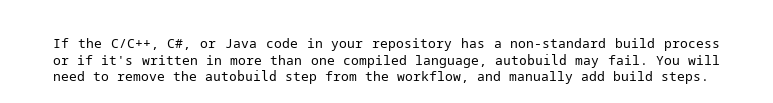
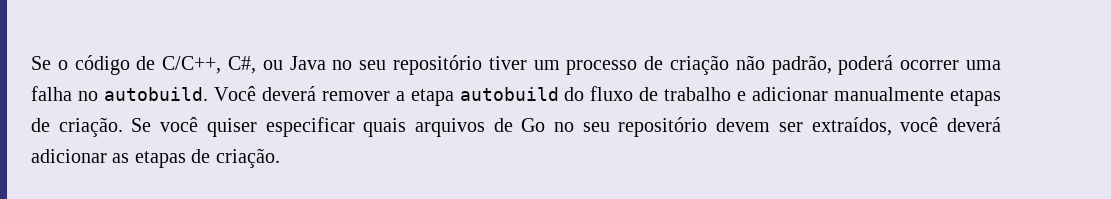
[53,38,720,51] [53,54,720,68] [53,70,709,84] If the C/C++, C#, or Java code in your repository has a non-standard build process or if it's written in more than one compiled language, autobuild may fail. You will need to remove the autobuild step from the workflow, and manually add build steps. -> [31,55,1001,75] [31,86,1001,106] [31,117,1002,137] [31,148,280,168] Se o código de C/C++, C#, ou Java no seu repositório tiver um processo de criação não padrão, poderá ocorrer uma falha no autobuild. Você deverá remover a etapa autobuild do fluxo de trabalho e adicionar manualmente etapas de criação. Se você quiser especificar quais arquivos de Go no seu repositório devem ser extraídos, você deverá adicionar as etapas de criação.

